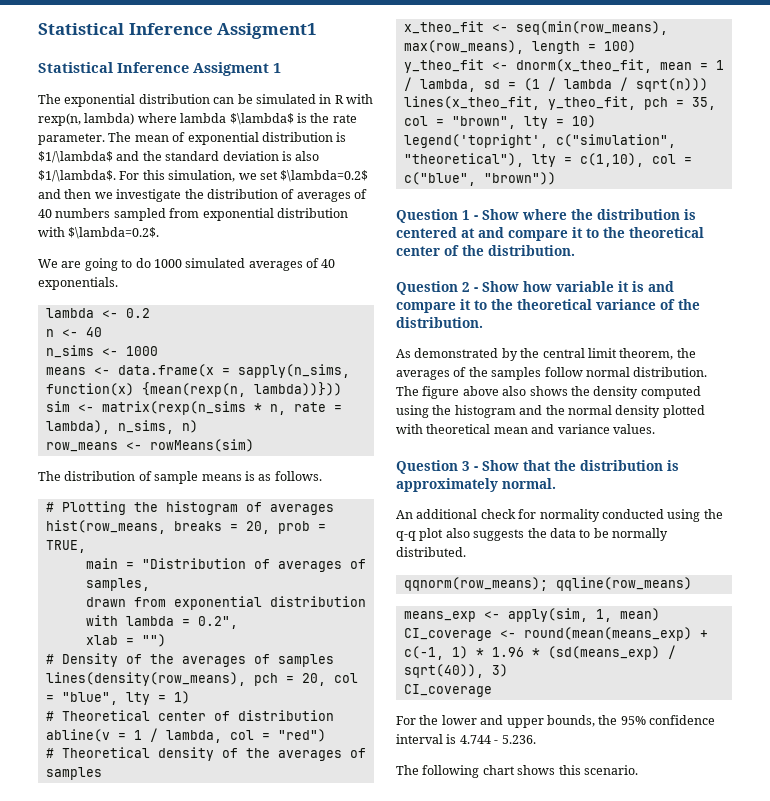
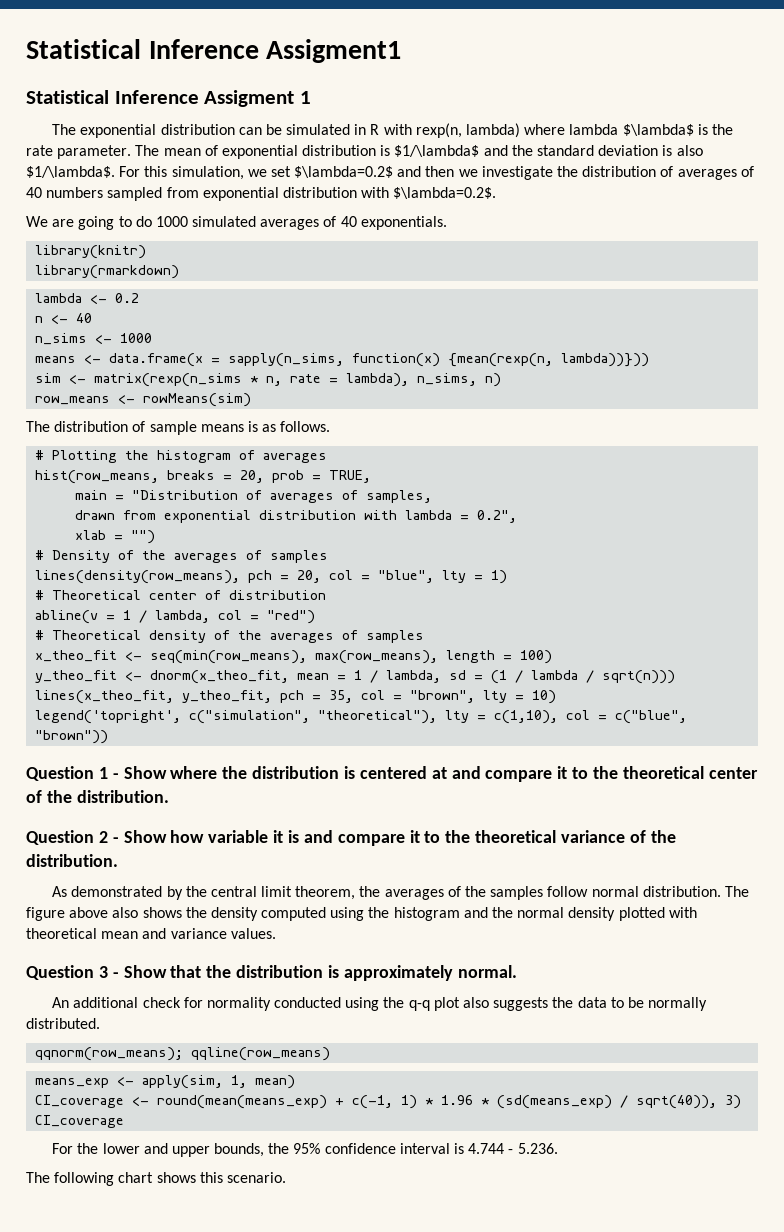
(118, 283) none -> [35,245,147,259] [35,265,180,279] // library(knitr) // library(rmarkdown)

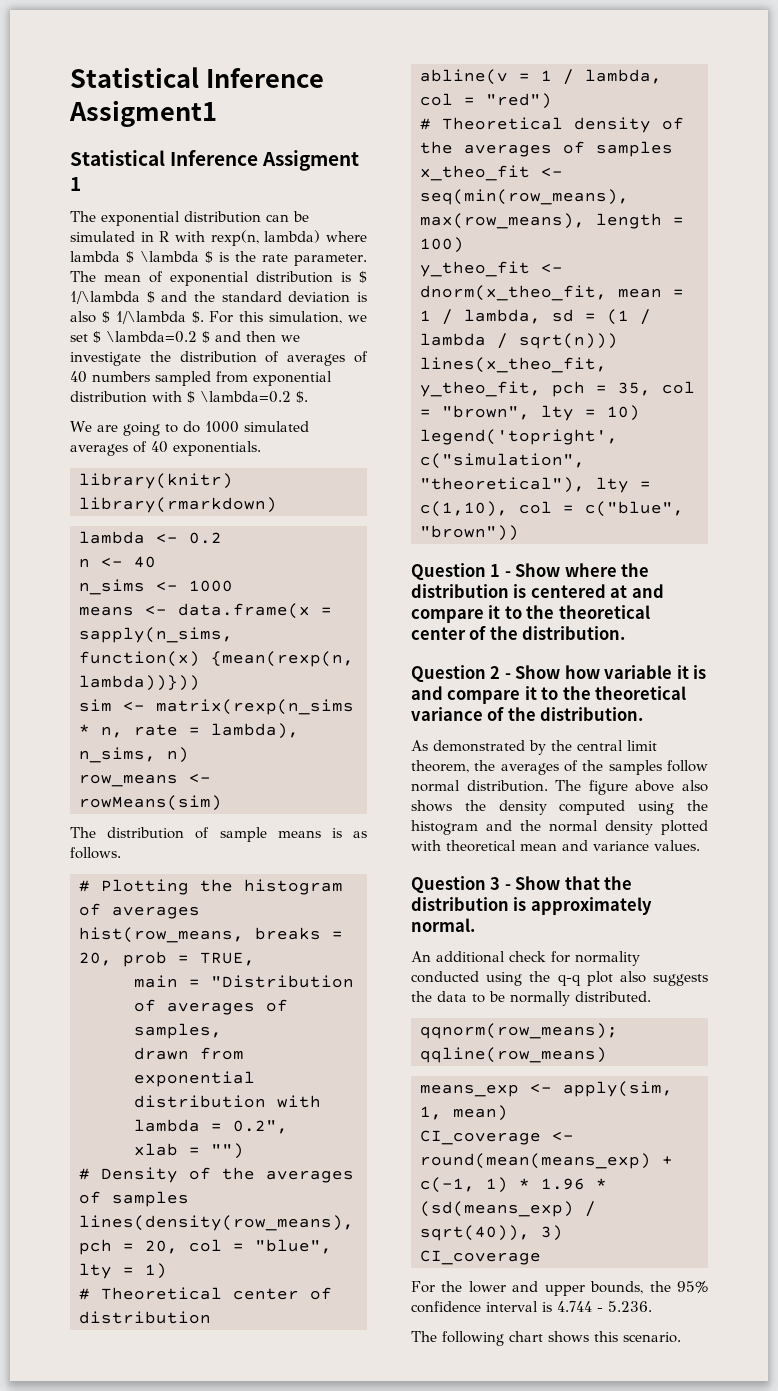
[622,124,694,136] $\lambda$ -> [126,251,214,263] $ \lambda $
[394,145,480,157] $1/\lambda$ -> [359,271,367,283] [70,291,155,304] $ 1/\lambda $
[26,166,115,178] $1/\lambda$. -> [101,311,204,324] $ 1/\lambda $.
[294,166,394,178] $\lambda=0.2$ -> [93,331,210,343] $ \lambda=0.2 $
[393,187,497,199] $\lambda=0.2$. -> [187,391,308,403] $ \lambda=0.2 $.

